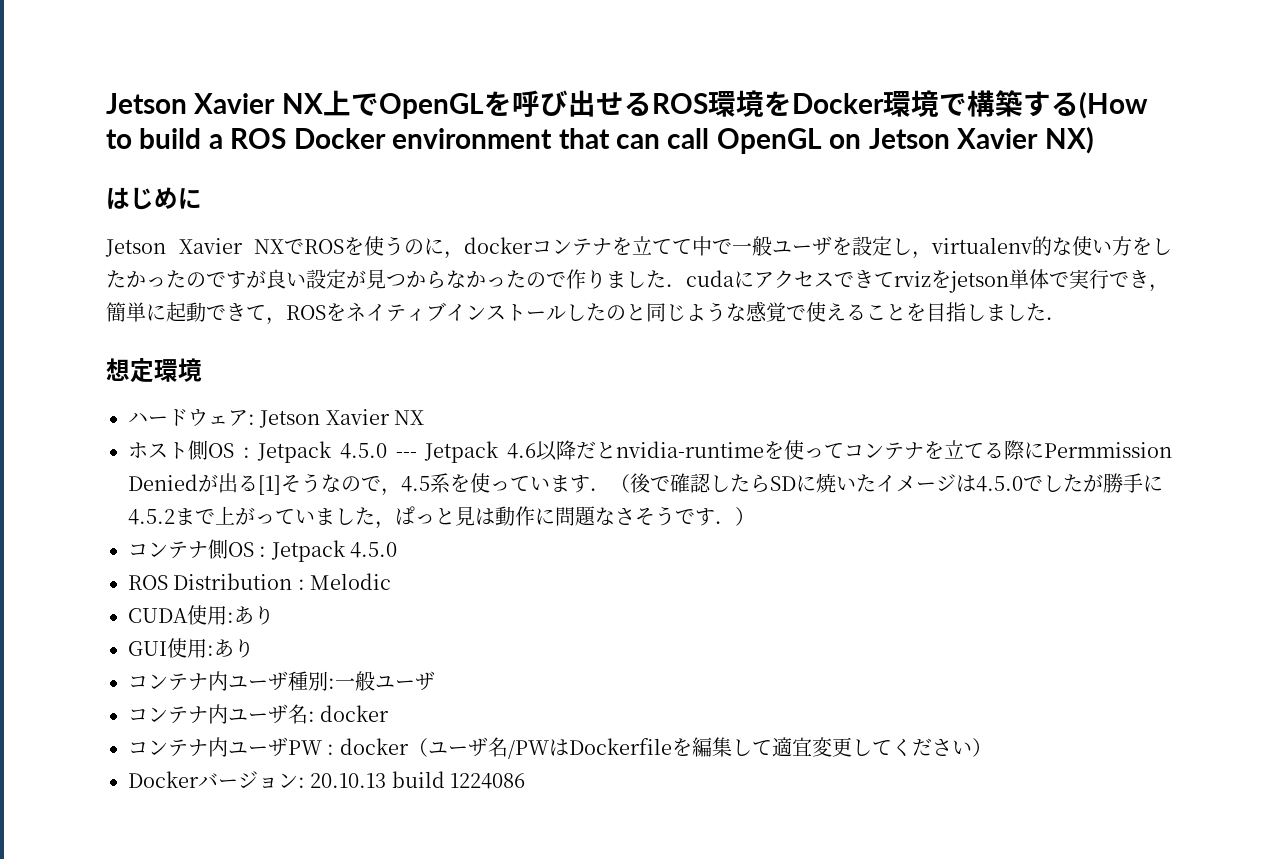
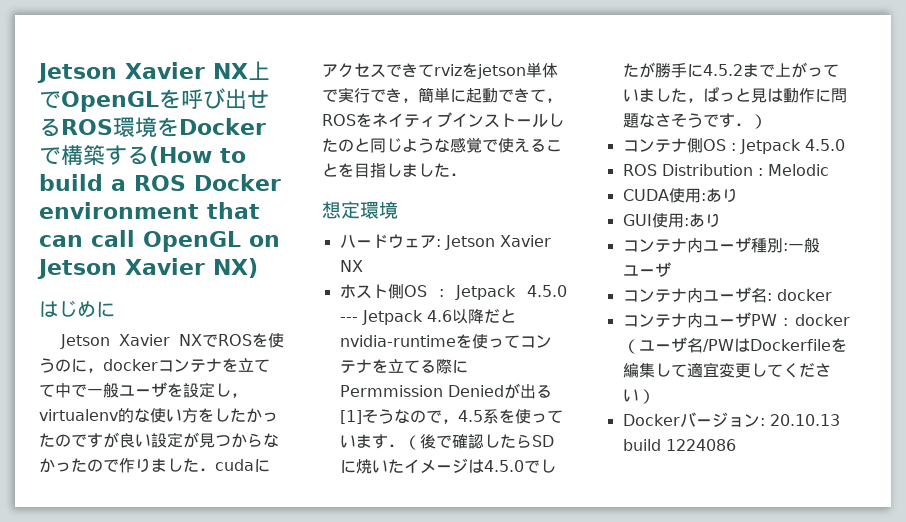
[882,90,939,117] 環境 -> (266, 126) none

